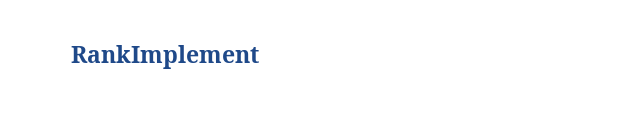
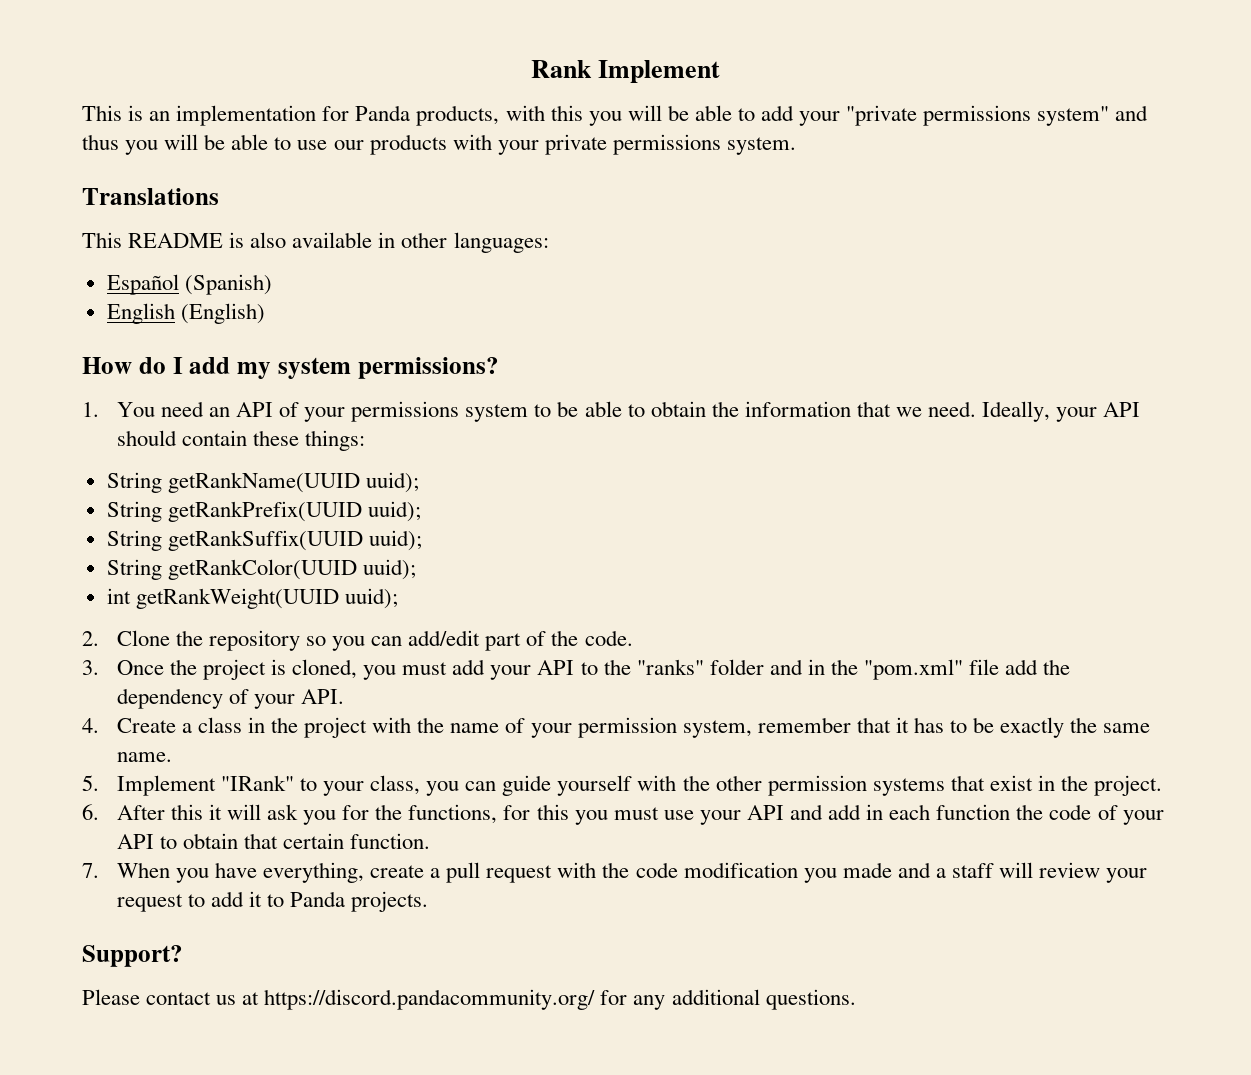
[71,45,259,69] RankImplement -> [530,60,721,83] [82,105,1149,126] [82,134,796,155] [82,188,219,205] [82,232,549,253] [106,274,272,295] [106,303,265,324] [82,357,499,379] [82,401,1141,422] [116,430,366,451] [106,472,419,493] [106,501,421,522] [106,530,422,551] [106,559,416,580] [106,588,398,609] [82,630,633,651] [82,659,1071,680] [116,688,345,709] [82,717,1151,738] [116,752,172,762] [82,775,1163,796] [82,804,1164,825] [116,833,431,849] [82,862,1148,883] [116,891,429,912] [82,945,183,967] [82,989,856,1010] Rank Implement // This is an implementation for Panda products, with this you will be able to add your "private permissions system" and thus you will be able to use our products with your private permissions system. // Translations // This README is also available in other languages: // Español (Spanish) // English (English) // How do I add my system permissions? // 1. You need an API of your permissions system to be able to obtain the information that we need. Ideally, your API should contain these things: // String getRankName(UUID uuid); // String getRankPrefix(UUID uuid); // String getRankSuffix(UUID uuid); // String getRankColor(UUID uuid); // int getRankWeight(UUID uuid); // 2. Clone the repository so you can add/edit part of the code. // 3. Once the project is cloned, you must add your API to the "ranks" folder and in the "pom.xml" file add the dependency of your API. // 4. Create a class in the project with the name of your permission system, remember that it has to be exactly the same name. // 5. Implement "IRank" to your class, you can guide yourself with the other permission systems that exist in the project. // 6. After this it will ask you for the functions, for this you must use your API and add in each function the code of your API to obtain that certain function. // 7. When you have everything, create a pull request with the code modification you made and a staff will review your request to add it to Panda projects. // Support? // Please contact us at https://discord.pandacommunity.org/ for any additional questions.

